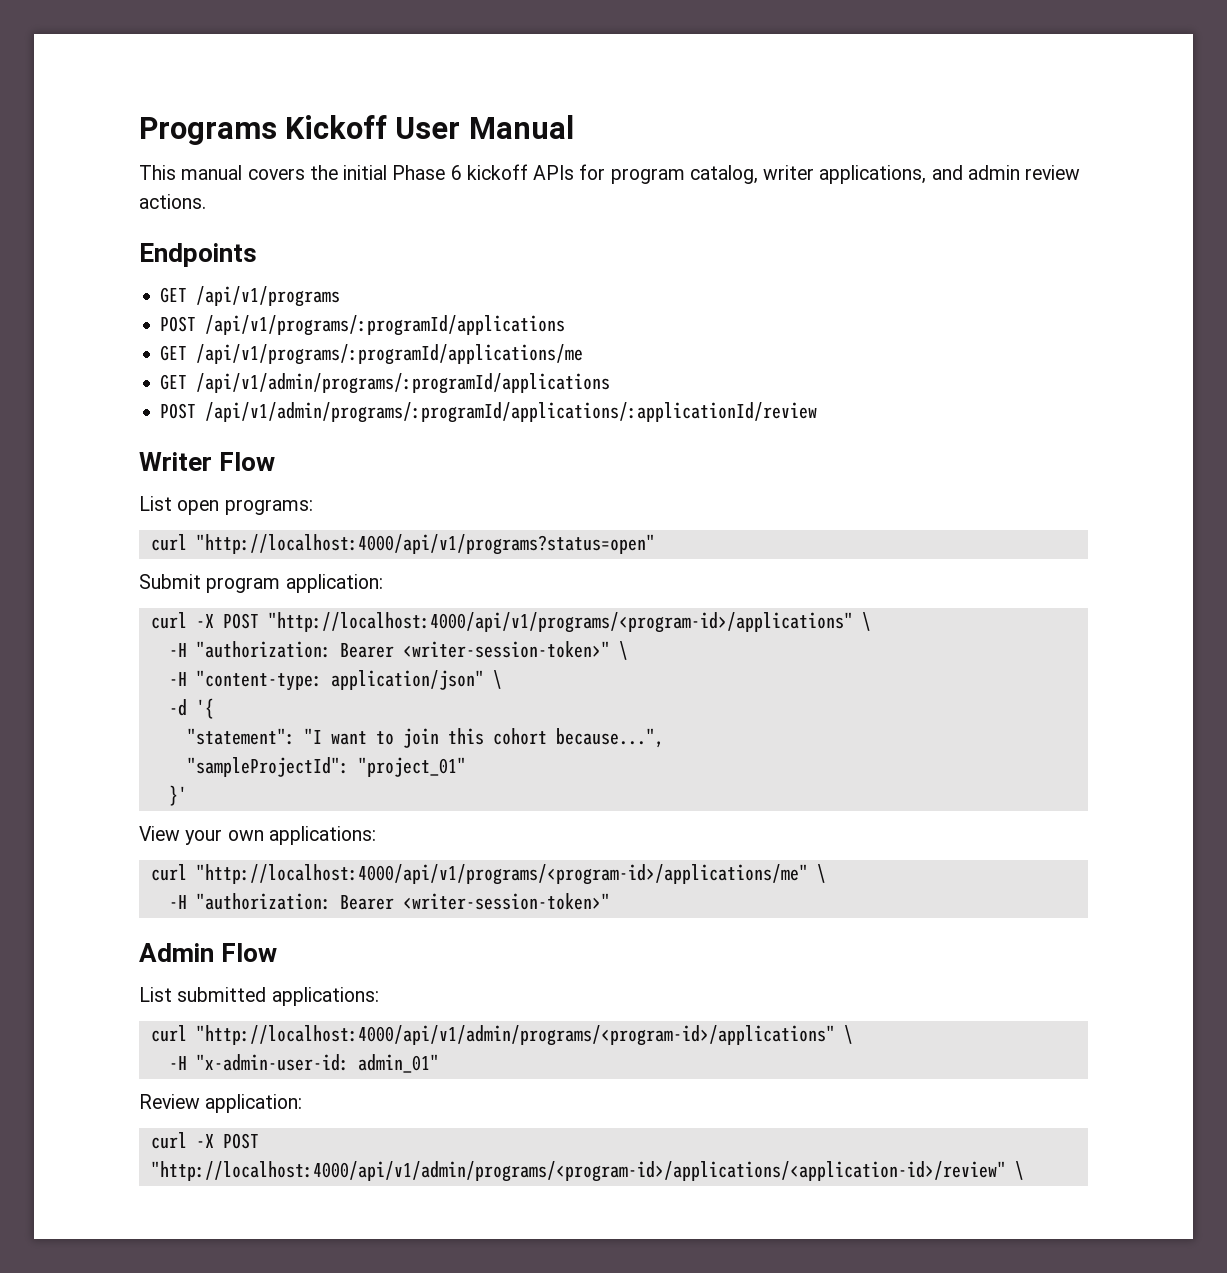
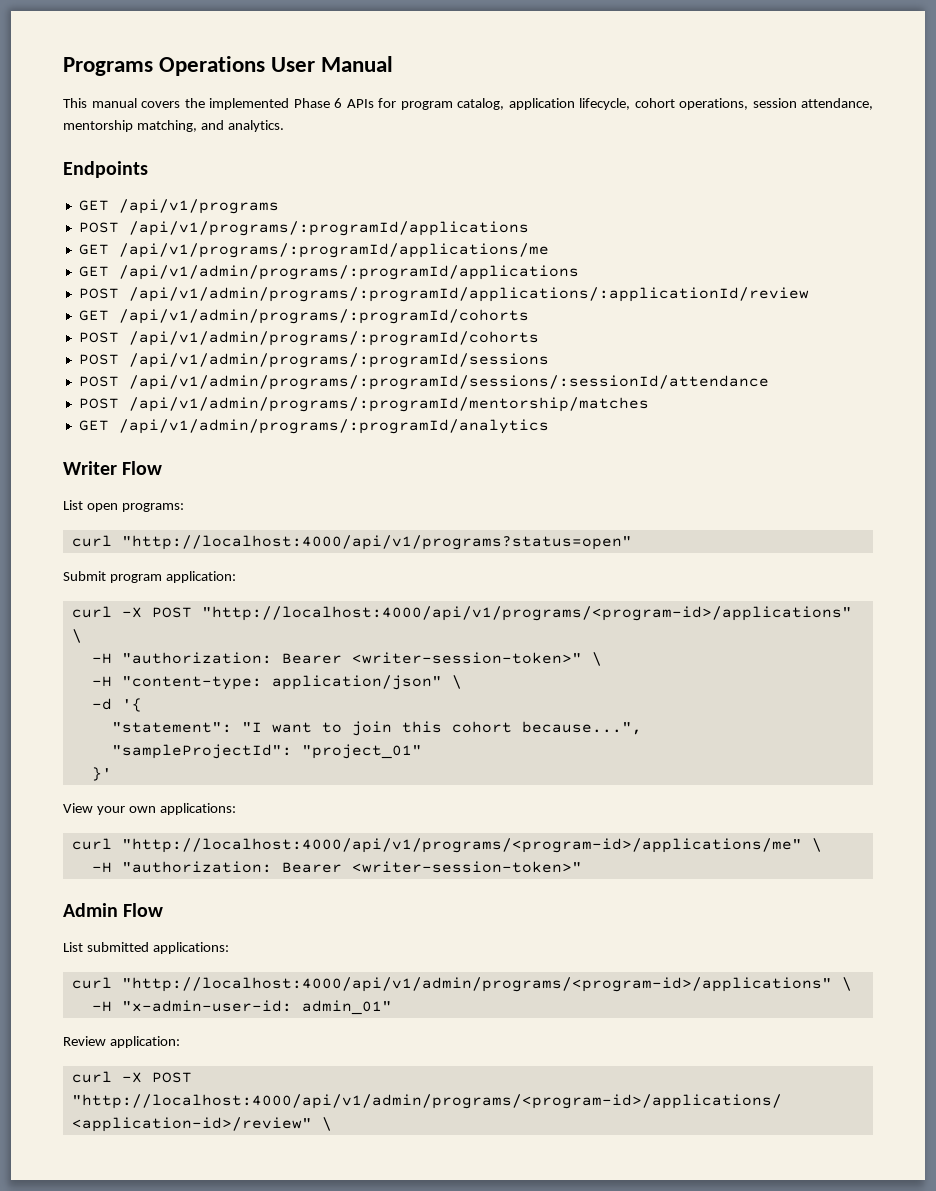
[285,115,388,139] Kickoff -> [159,56,266,76] Operations
[343,165,388,180] initial -> [209,98,289,110] implemented
[466,164,528,180] kickoff -> (342, 103) none
[763,165,1081,184] [139,194,206,209] writer applications, and admin review actions. -> [508,98,873,110] [63,120,284,132] application lifecycle, cohort operations, session attendance, mentorship matching, and analytics.
(818, 412) none -> [78,309,529,324] [78,331,539,346] [78,353,549,368] [78,375,769,390] [78,397,649,412] [78,419,549,434] // GET /api/v1/admin/programs/:programId/cohorts // POST /api/v1/admin/programs/:programId/cohorts // POST /api/v1/admin/programs/:programId/sessions // POST /api/v1/admin/programs/:programId/sessions/:sessionId/attendance // POST /api/v1/admin/programs/:programId/mentorship/matches // GET /api/v1/admin/programs/:programId/analytics

